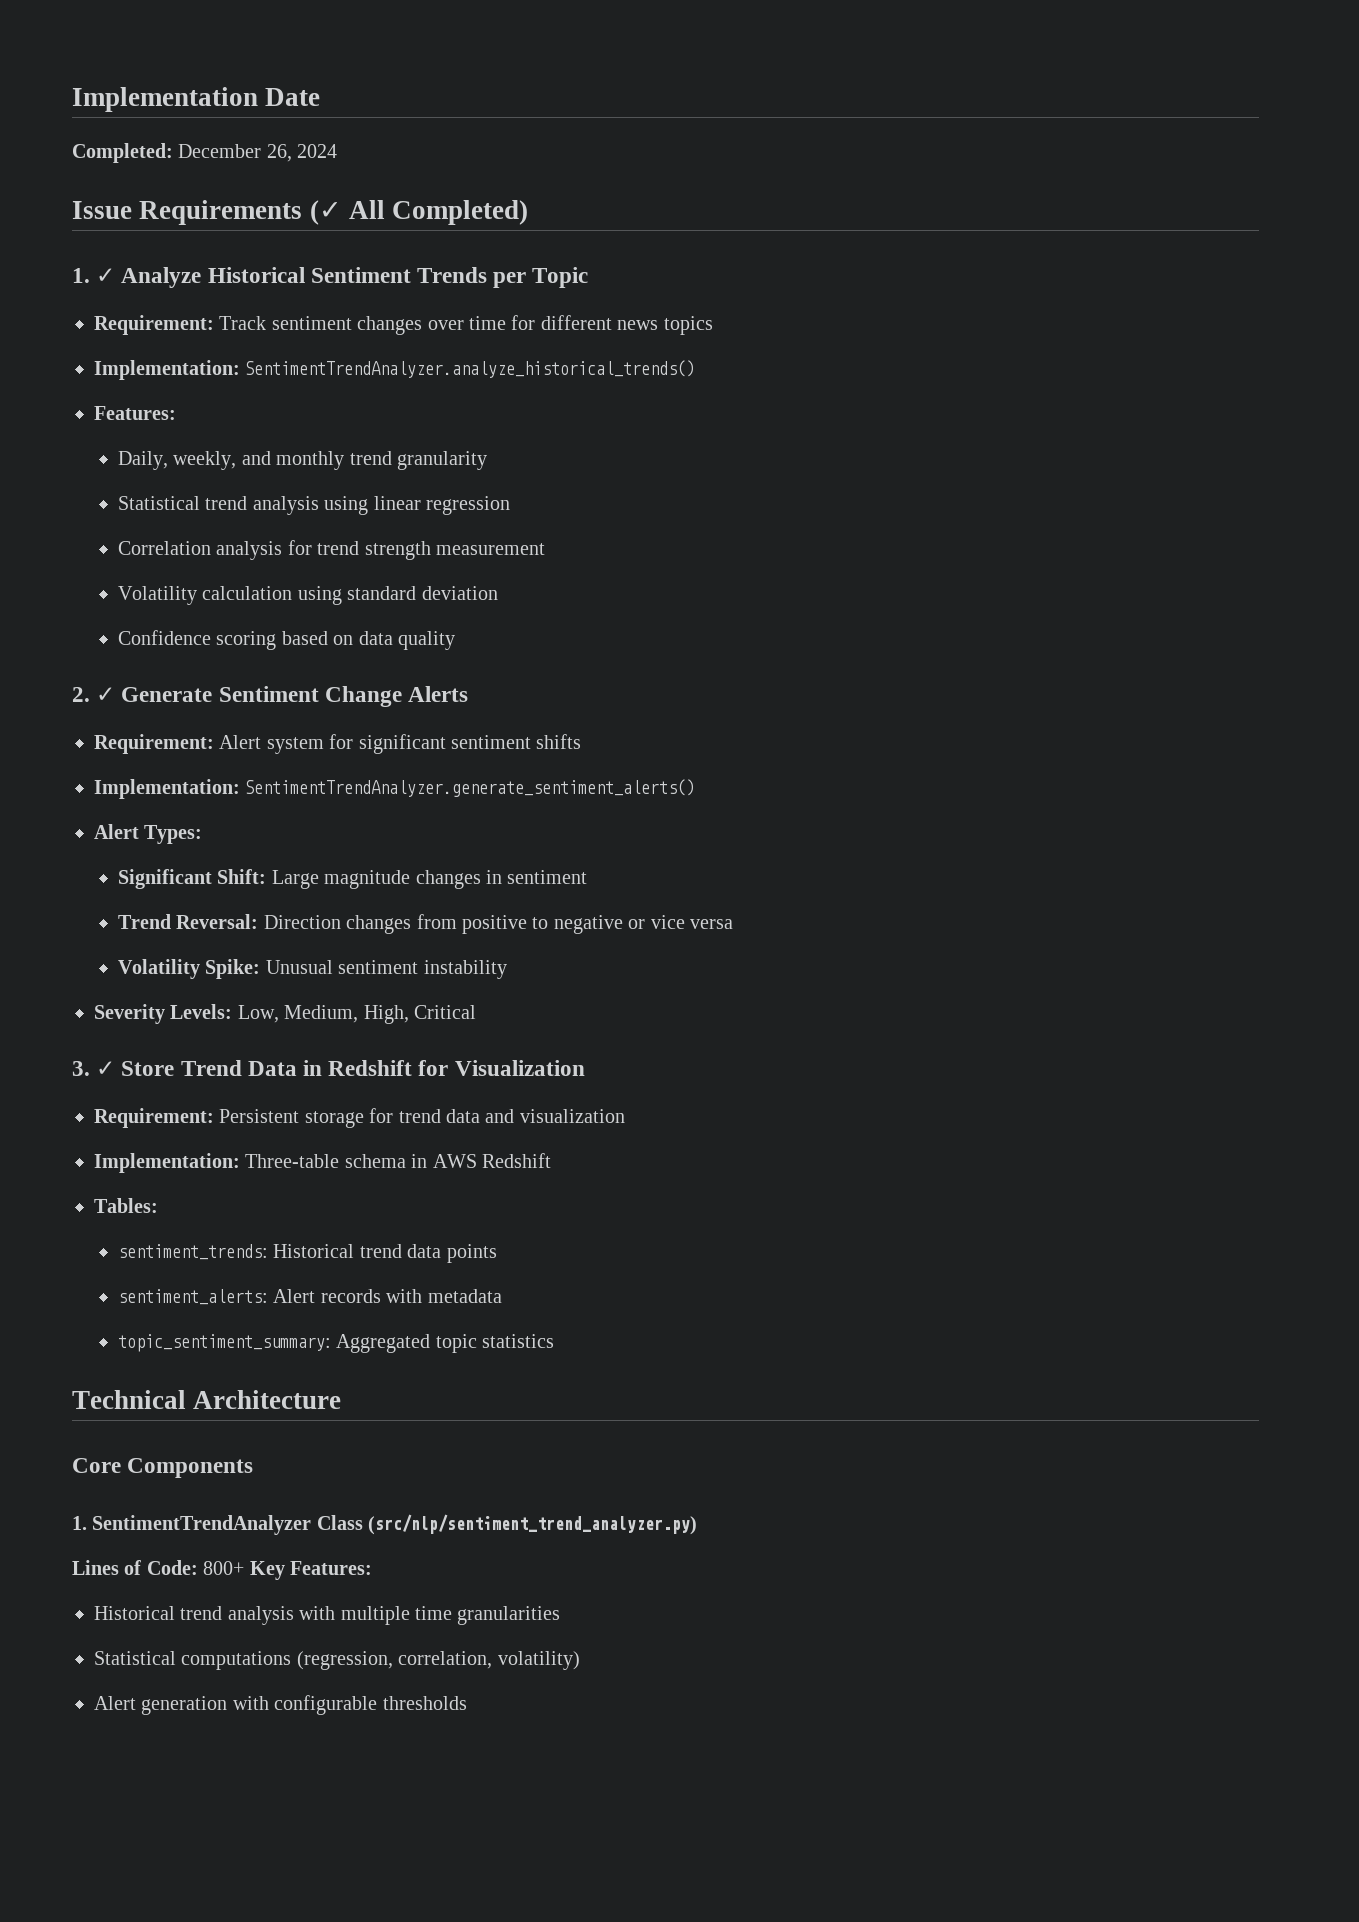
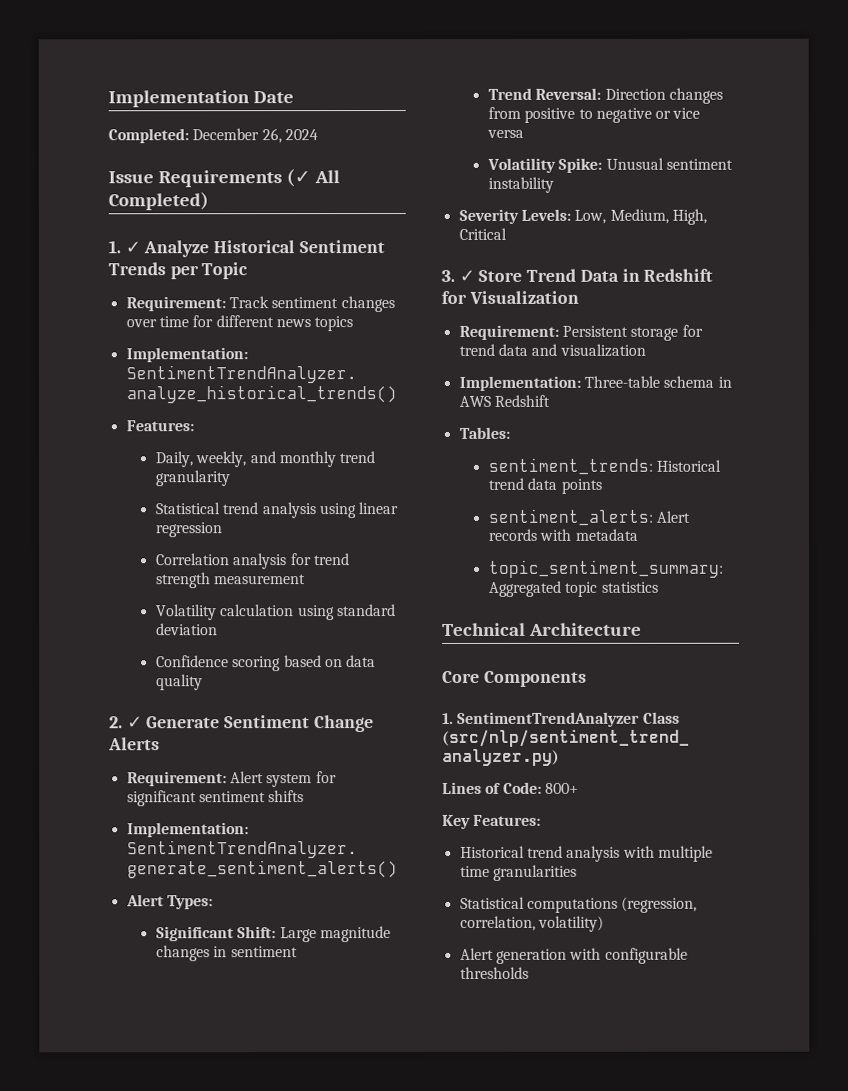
(245, 1568) none -> (579, 788) //

